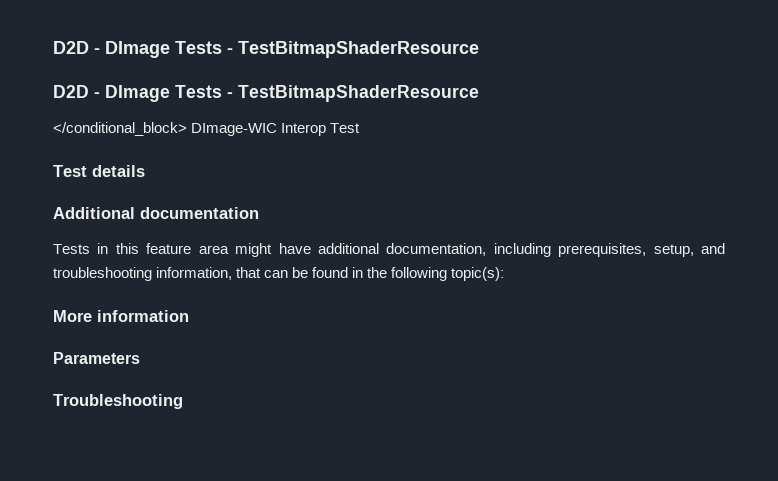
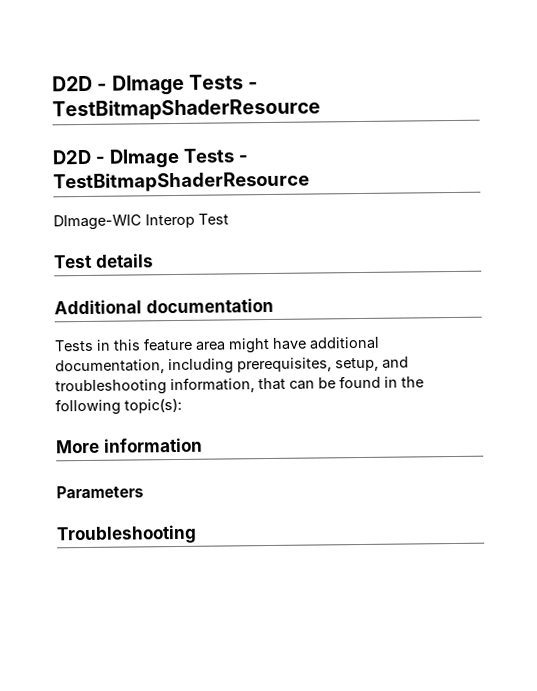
[53,122,187,136] </conditional_block> -> (310, 182) none

